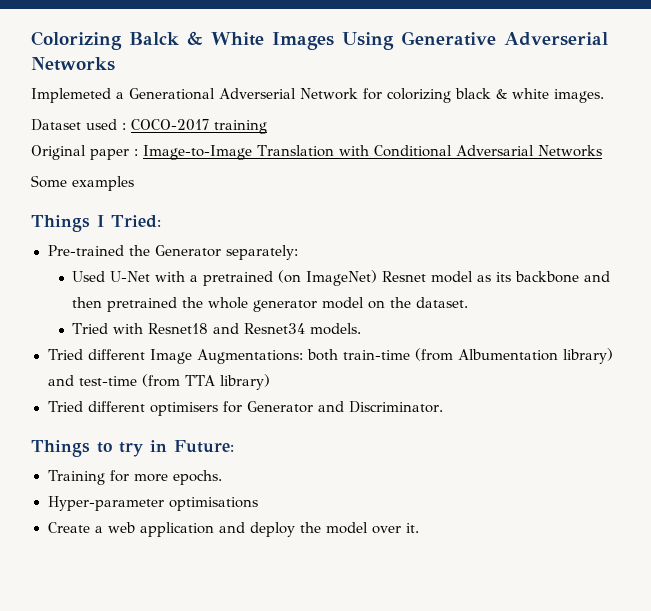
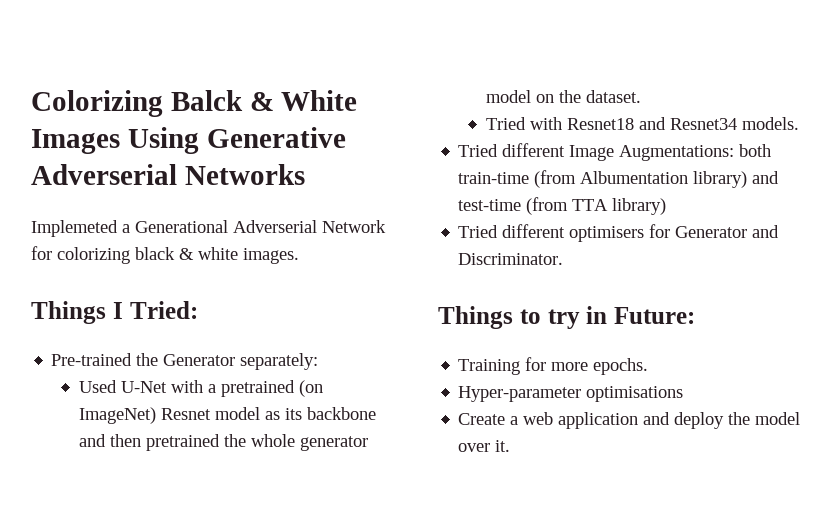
[31,119,267,134] [31,145,602,160] [31,175,134,191] // Dataset used : COCO-2017 training // Original paper : Image-to-Image Translation with Conditional Adversarial Networks // Some examples -> (299, 256) none

